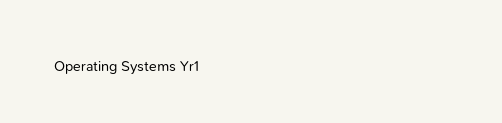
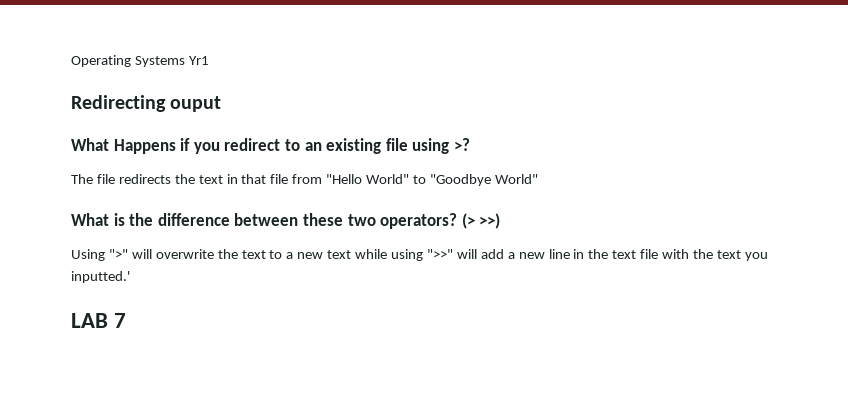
(199, 66) none -> [71,95,222,112] [71,138,470,154] [71,174,538,186] [71,213,501,229] [71,249,768,261] [71,271,130,283] [71,313,127,328] // Redirecting ouput // What Happens if you redirect to an existing file using >? // The file redirects the text in that file from "Hello World" to "Goodbye World" // What is the difference between these two operators? (> >>) // Using ">" will overwrite the text to a new text while using ">>" will add a new line in the text file with the text you inputted.' // LAB 7

